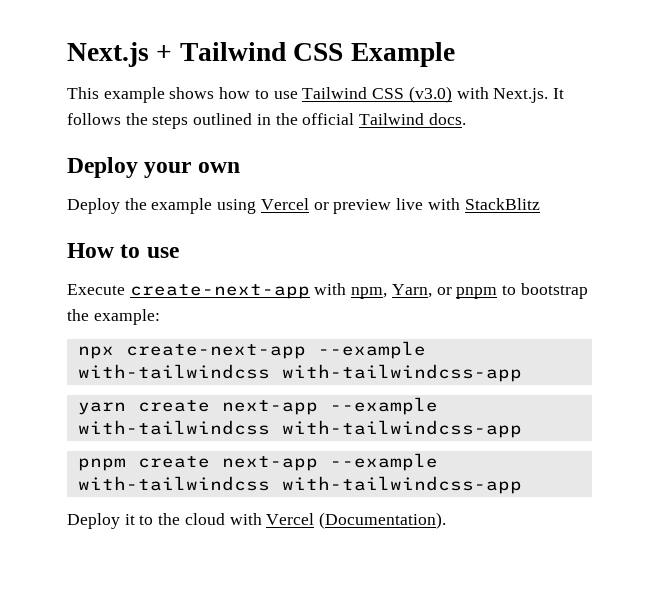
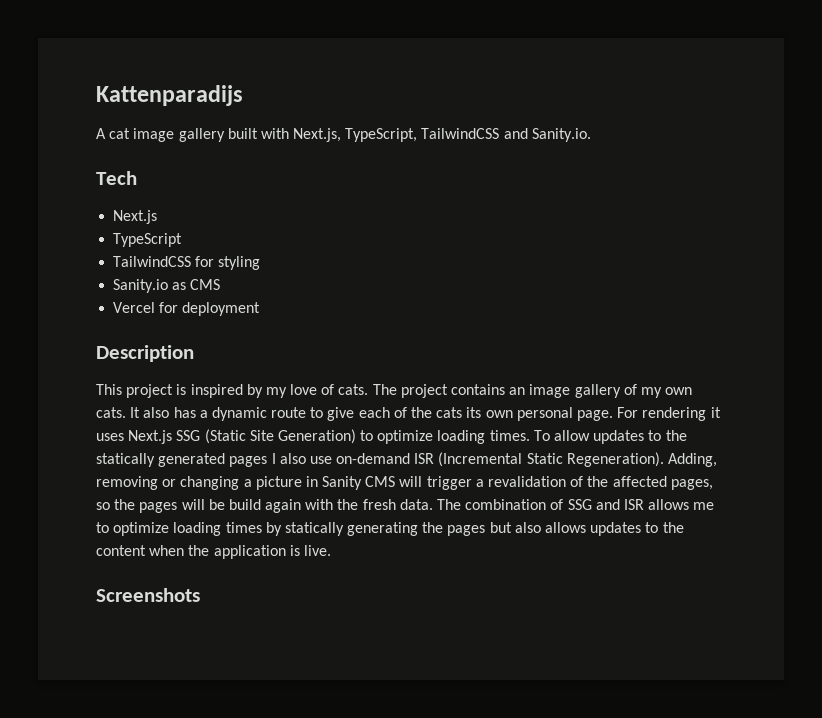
[67,42,455,67] [67,86,564,103] [67,113,466,129] [67,157,240,178] [67,198,540,214] [67,243,179,258] [67,283,588,299] [67,309,160,325] [77,341,426,359] [77,364,522,382] [77,397,438,415] [77,420,522,438] [77,453,438,471] [77,476,522,494] [67,512,447,529] Next.js + Tailwind CSS Example // This example shows how to use Tailwind CSS (v3.0) with Next.js. It follows the steps outlined in the official Tailwind docs. // Deploy your own // Deploy the example using Vercel or preview live with StackBlitz // How to use // Execute create-next-app with npm, Yarn, or pnpm to bootstrap the example: // npx create-next-app --example with-tailwindcss with-tailwindcss-app // yarn create next-app --example with-tailwindcss with-tailwindcss-app // pnpm create next-app --example with-tailwindcss with-tailwindcss-app // Deploy it to the cloud with Vercel (Documentation). -> [96,85,243,106] [96,128,591,142] [96,171,137,185] [113,210,158,224] [113,233,183,247] [113,256,261,270] [113,279,221,293] [113,302,261,316] [96,345,194,362] [96,384,693,398] [96,407,721,421] [96,429,687,444] [96,452,718,467] [96,476,713,490] [96,499,715,513] [96,522,684,536] [96,545,331,559] [96,588,200,602] Kattenparadijs // A cat image gallery built with Next.js, TypeScript, TailwindCSS and Sanity.io. // Tech // Next.js // TypeScript // TailwindCSS for styling // Sanity.io as CMS // Vercel for deployment // Description // This project is inspired by my love of cats. The project contains an image gallery of my own cats. It also has a dynamic route to give each of the cats its own personal page. For rendering it uses Next.js SSG (Static Site Generation) to optimize loading times. To allow updates to the statically generated pages I also use on-demand ISR (Incremental Static Regeneration). Adding, removing or changing a picture in Sanity CMS will trigger a revalidation of the affected pages, so the pages will be build again with the fresh data. The combination of SSG and ISR allows me to optimize loading times by statically generating the pages but also allows updates to the content when the application is live. // Screenshots

